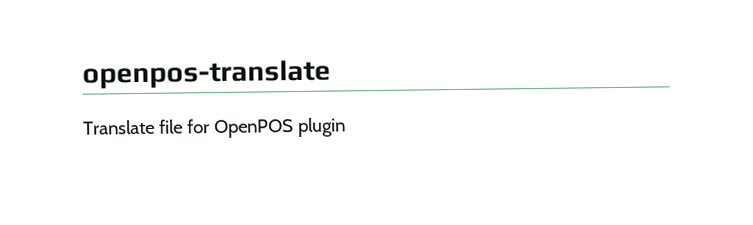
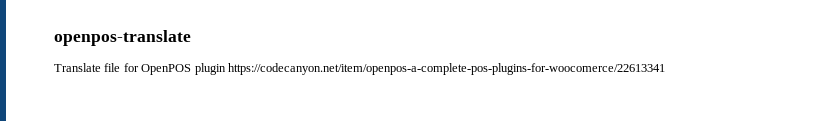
(346, 127) none -> [227,63,665,75] https://codecanyon.net/item/openpos-a-complete-pos-plugins-for-woocomerce/22613341

